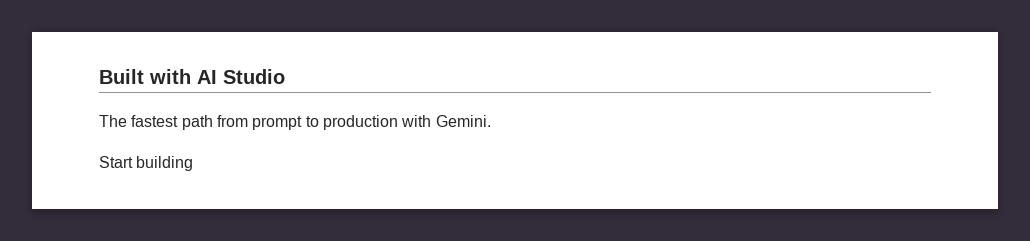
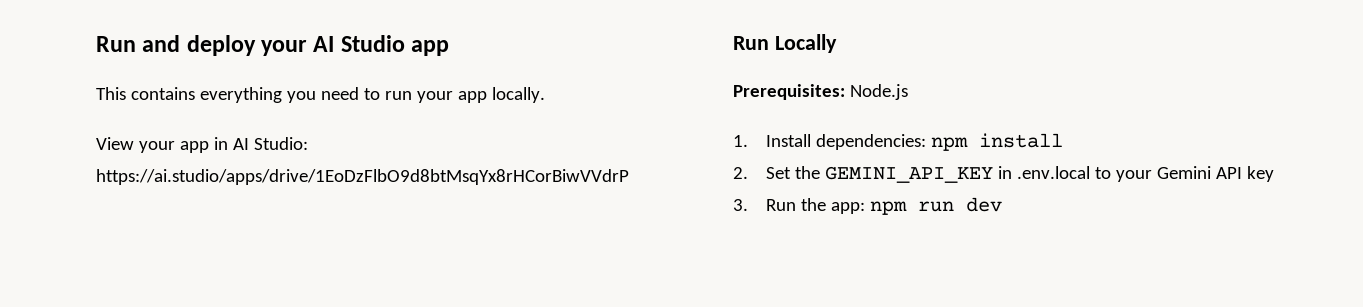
[99,69,285,84] [99,115,491,130] [99,156,194,171] Built with AI Studio // The fastest path from prompt to production with Gemini. // Start building -> [96,35,450,56] [96,87,545,103] [96,137,308,153] [96,169,629,185] [733,34,837,53] [733,84,908,100] [733,133,1064,151] [733,166,1275,183] [733,197,1003,215] Run and deploy your AI Studio app // This contains everything you need to run your app locally. // View your app in AI Studio: https://ai.studio/apps/drive/1EoDzFlbO9d8btMsqYx8rHCorBiwVVdrP // Run Locally // Prerequisites: Node.js // 1. Install dependencies: npm install // 2. Set the GEMINI_API_KEY in .env.local to your Gemini API key // 3. Run the app: npm run dev

